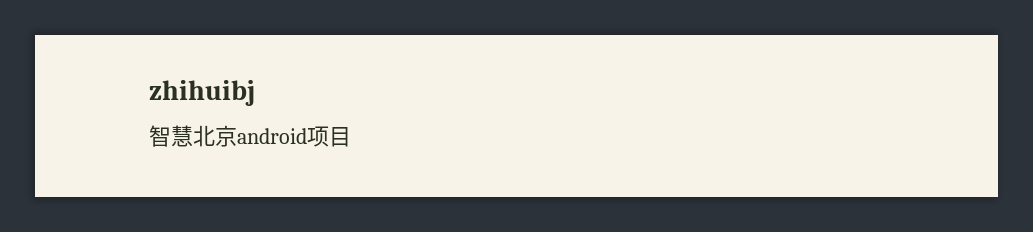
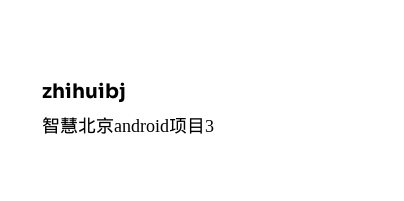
(351, 137) none -> [205,120,214,132] 3

